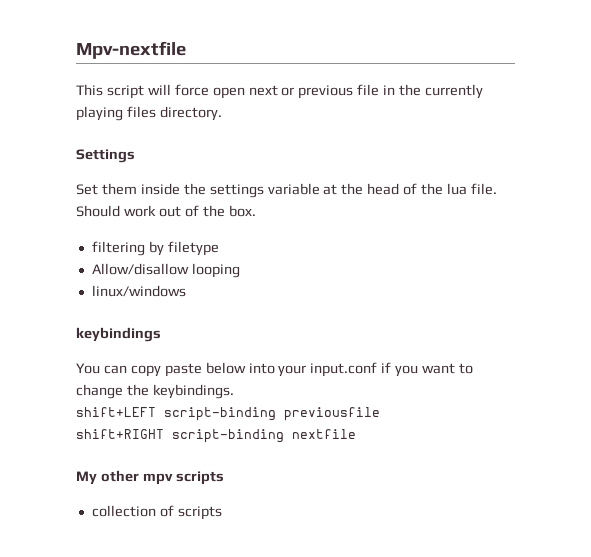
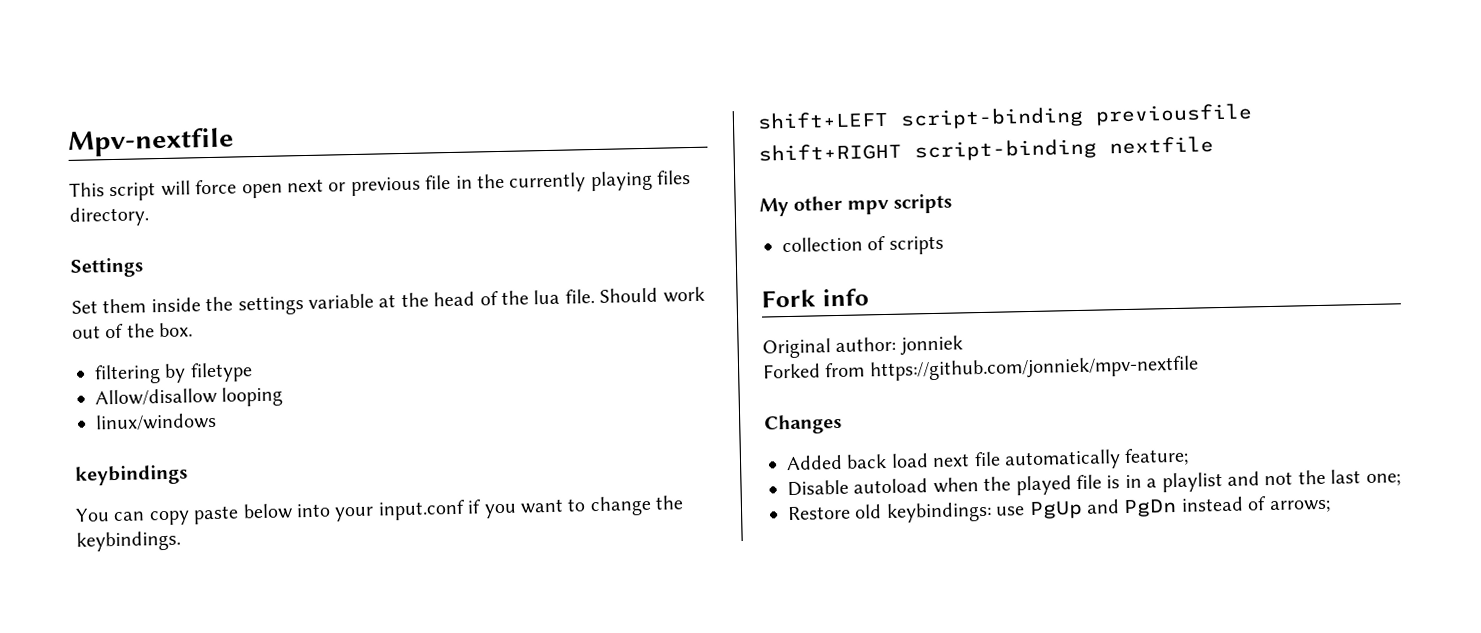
(222, 513) none -> [761,288,869,308] [762,335,963,359] [763,355,1199,382] [764,413,842,435] [786,447,1190,471] [787,469,1401,497] [787,496,1331,524] // Fork info // Original author: jonniek // Forked from https://github.com/jonniek/mpv-nextfile // Changes // Added back load next file automatically feature; // Disable autoload when the played file is in a playlist and not the last one; // Restore old keybindings: use PgUp and PgDn instead of arrows;

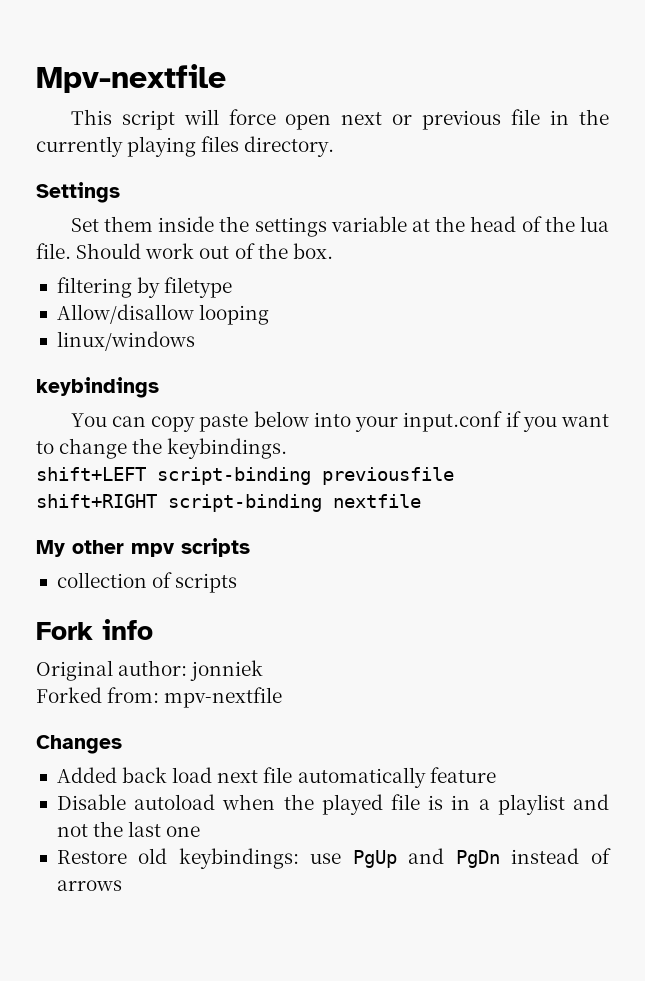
[824,355,1199,382] from https://github.com/jonniek/mpv-nextfile -> [107,687,283,708] from: mpv-nextfile
[1124,447,1190,467] feature; -> [429,767,496,783] feature
[1365,473,1401,487] one; -> [166,826,201,837] one
[1268,499,1331,514] arrows; -> [56,880,122,891] arrows

